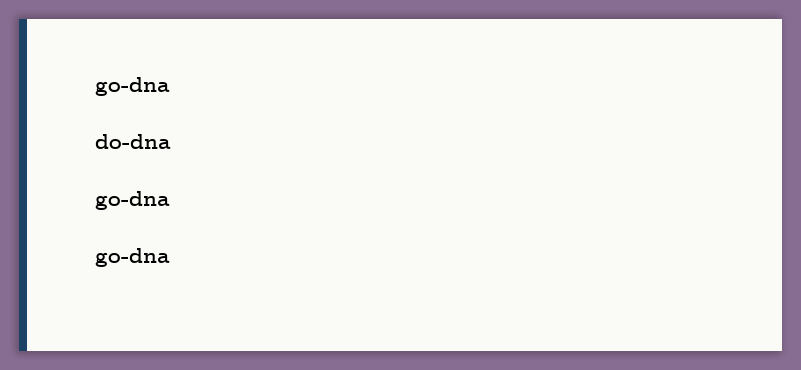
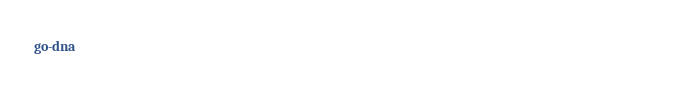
[95,77,170,96] [95,134,171,149] [95,191,170,210] [95,248,170,267] go-dna // do-dna // go-dna // go-dna -> [34,40,76,54] go-dna

